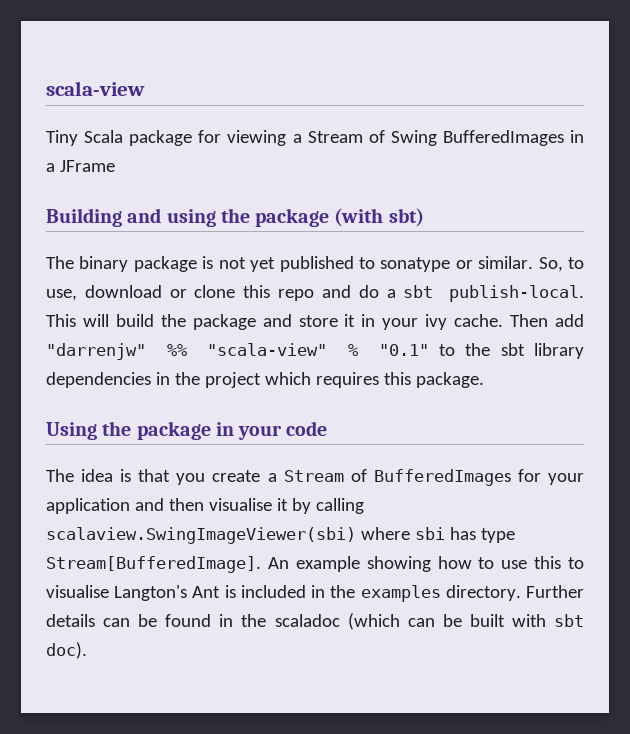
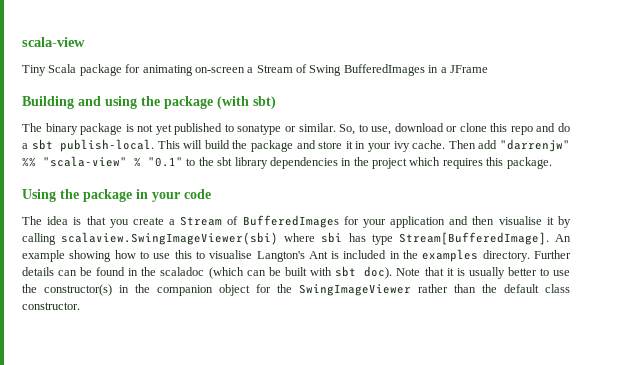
[227,130,287,146] viewing -> [142,65,245,76] animating on-screen
(87, 650) none -> [396,267,570,279] [22,284,570,296] [22,302,80,310] Note that it is usually better to use the constructor(s) in the companion object for the SwingImageViewer rather than the default class constructor.

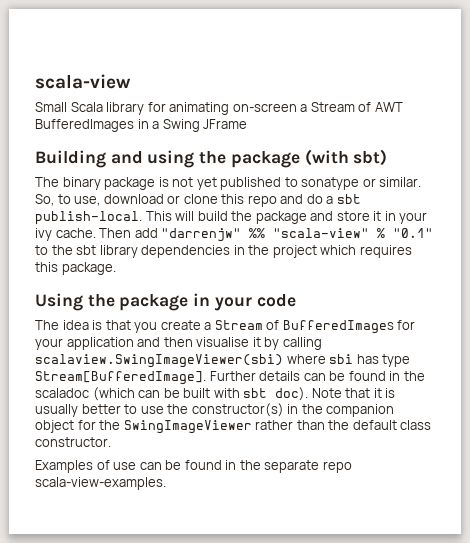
[22,64,122,76] Tiny Scala package -> [35,102,145,115] Small Scala library
[309,65,342,76] Swing -> [374,102,403,112] AWT
(447, 70) none -> [162,119,200,132] Swing
[555,234,571,242] [22,249,530,262] An example showing how to use this to visualise Langton's Ant is included in the examples directory. -> (206, 378) none
(80, 306) none -> [35,460,352,473] [35,477,166,490] // Examples of use can be found in the separate repo scala-view-examples.

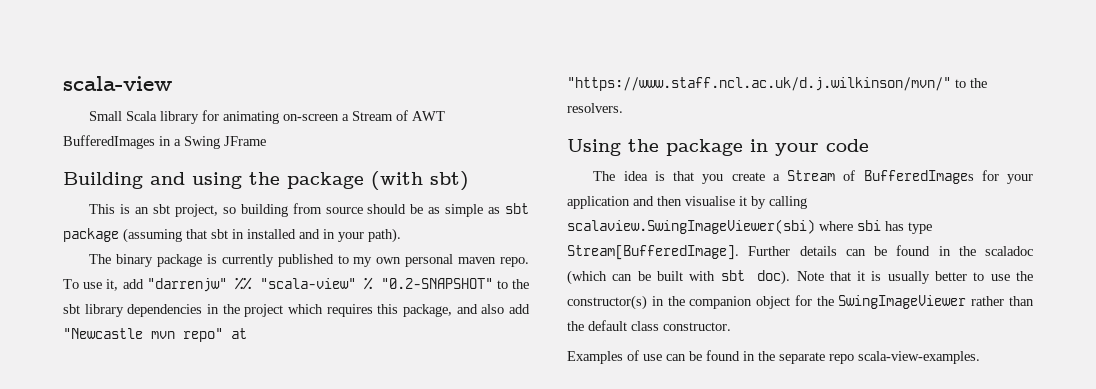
[35,177,422,190] [35,194,361,207] [35,211,428,225] [35,228,132,241] The binary package is not yet published to sonatype or similar. So, to use, download or clone this repo and do a sbt publish-local. This will build the package and store it in your ivy cache. Then -> [89,203,530,217] [63,228,401,243] [89,254,530,267] [63,279,119,291] This is an sbt project, so building from source should be as simple as sbt package (assuming that sbt in installed and in your path). // The binary package is currently published to my own personal maven repo. To use it,
[393,228,434,238] "0.1" -> [380,278,493,289] "0.2-SNAPSHOT"
[61,262,116,275] package. -> [403,304,531,317] [63,328,247,342] [567,77,987,91] [567,103,623,113] package, and also add "Newcastle mvn repo" at "https://www.staff.ncl.ac.uk/d.j.wilkinson/mvn/" to the resolvers.

